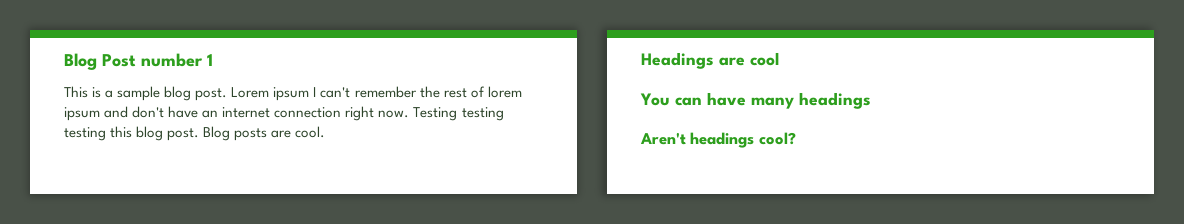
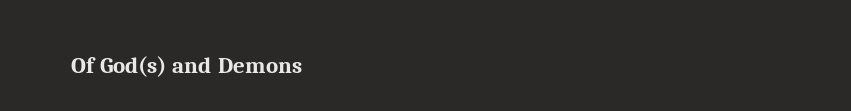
[64,53,213,70] [64,86,522,101] [64,106,504,121] [64,126,326,141] [641,52,779,69] [640,92,871,109] [640,132,796,148] Blog Post number 1 // This is a sample blog post. Lorem ipsum I can't remember the rest of lorem ipsum and don't have an internet connection right now. Testing testing testing this blog post. Blog posts are cool. // Headings are cool // You can have many headings // Aren't headings cool? -> [71,56,302,77] Of God(s) and Demons

